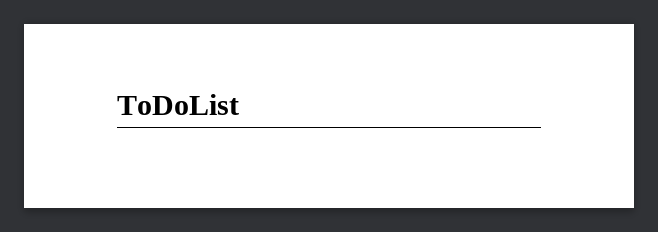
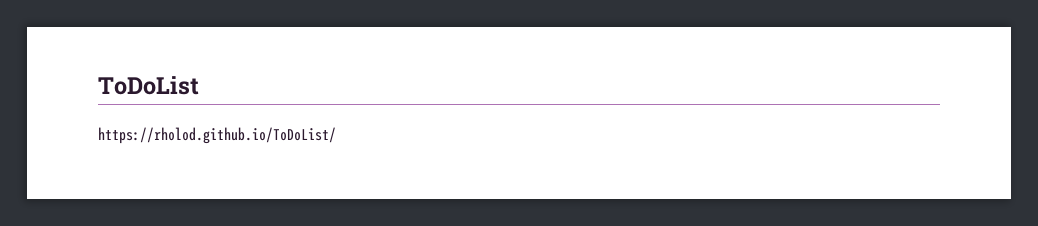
(239, 104) none -> [98,127,336,144] // https://rholod.github.io/ToDoList/

